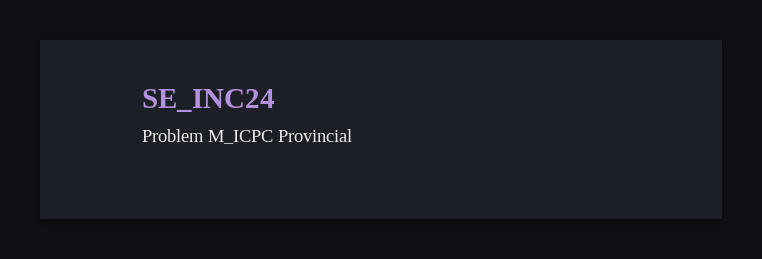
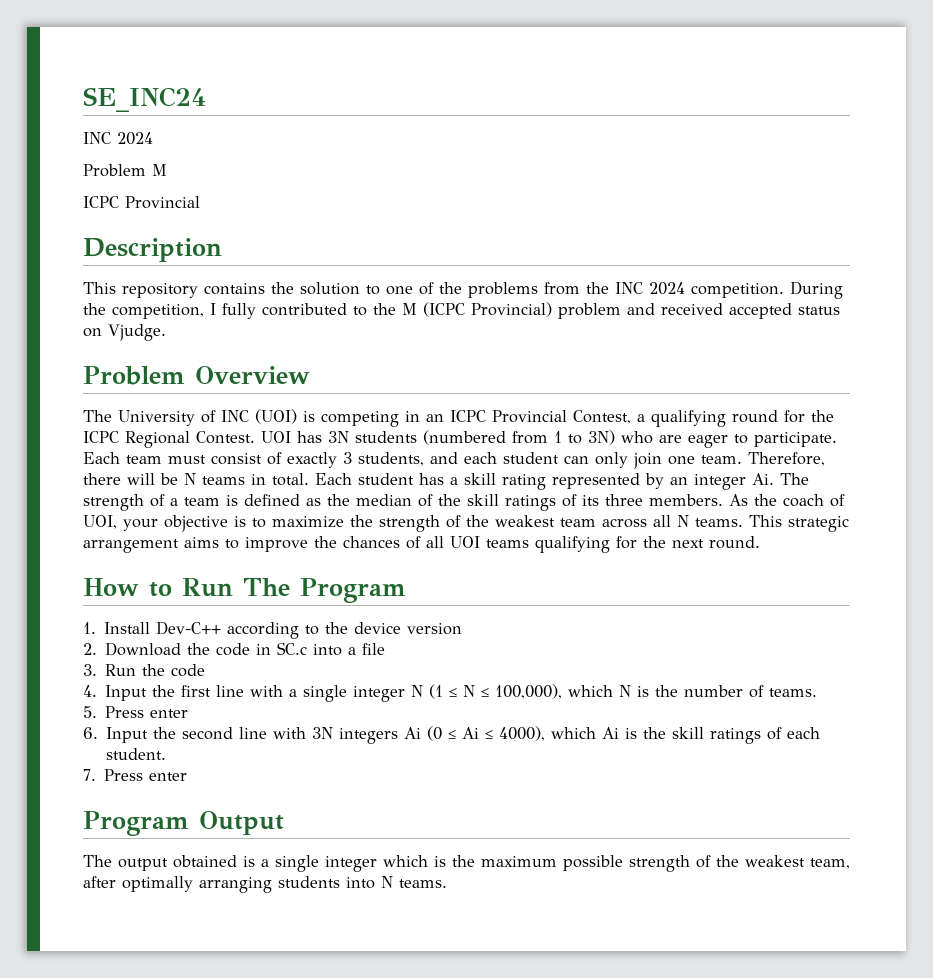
[142,129,352,144] // Problem M_ICPC Provincial -> [83,132,153,145] [83,164,167,177] [83,196,200,209] [83,238,222,262] [83,281,843,299] [83,302,840,319] [83,324,166,341] [83,366,310,385] [83,409,834,427] [83,430,837,448] [83,452,825,469] [83,473,809,490] [83,494,845,511] [83,515,849,532] [83,536,760,553] [83,578,406,603] [83,621,463,639] [83,642,386,656] [83,664,206,677] [83,684,818,702] [83,706,189,718] [83,726,821,744] [106,748,167,760] [83,769,188,781] [83,811,284,836] [83,855,850,872] [83,876,447,893] // INC 2024 // Problem M // ICPC Provincial // Description // This repository contains the solution to one of the problems from the INC 2024 competition. During the competition, I fully contributed to the M (ICPC Provincial) problem and received accepted status on Vjudge. // Problem Overview // The University of INC (UOI) is competing in an ICPC Provincial Contest, a qualifying round for the ICPC Regional Contest. UOI has 3N students (numbered from 1 to 3N) who are eager to participate. Each team must consist of exactly 3 students, and each student can only join one team. Therefore, there will be N teams in total. Each student has a skill rating represented by an integer Ai. The strength of a team is defined as the median of the skill ratings of its three members. As the coach of UOI, your objective is to maximize the strength of the weakest team across all N teams. This strategic arrangement aims to improve the chances of all UOI teams qualifying for the next round. // How to Run The Program // 1. Install Dev-C++ according to the device version // 2. Download the code in SC.c into a file // 3. Run the code // 4. Input the first line with a single integer N (1 ≤ N ≤ 100,000), which N is the number of teams. // 5. Press enter // 6. Input the second line with 3N integers Ai (0 ≤ Ai ≤ 4000), which Ai is the skill ratings of each student. // 7. Press enter // Program Output // The output obtained is a single integer which is the maximum possible strength of the weakest team, after optimally arranging students into N teams.

